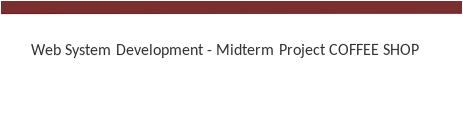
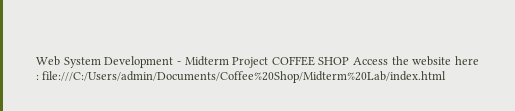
(420, 49) none -> [353,56,479,66] [36,71,447,83] Access the website here : file:///C:/Users/admin/Documents/Coffee%20Shop/Midterm%20Lab/index.html

